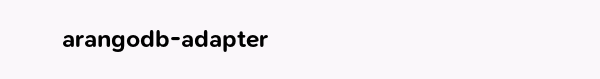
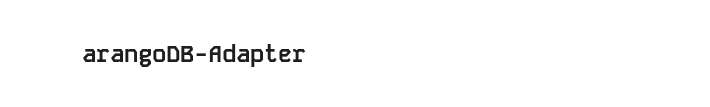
[62,30,269,52] arangodb-adapter -> [82,44,306,67] arangoDB-Adapter

